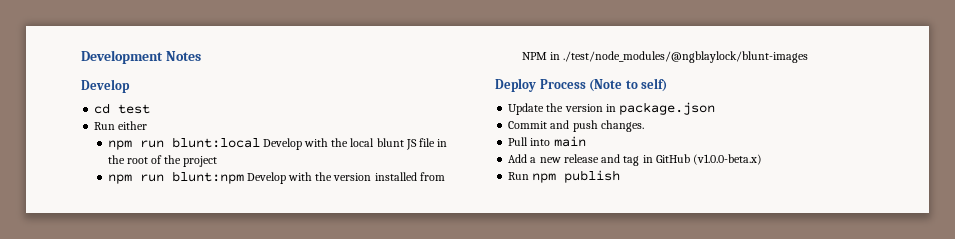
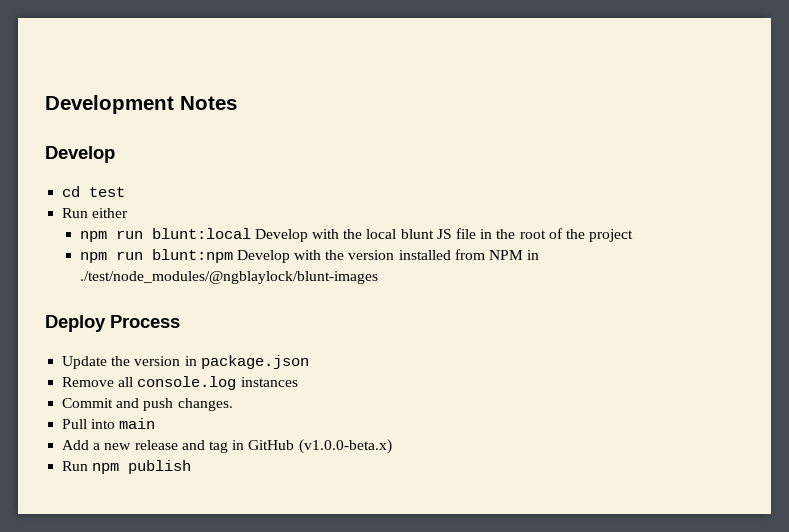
[589,78,668,92] (Note to self) -> (180, 321) none
(716, 108) none -> [62,376,298,390] // Remove all console.log instances

